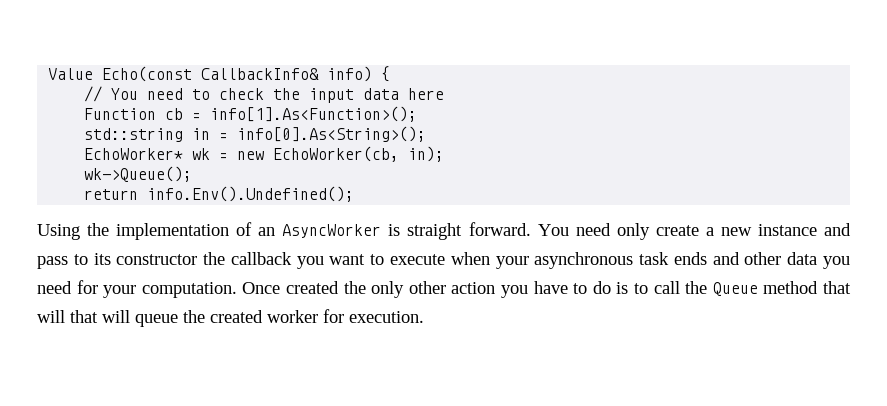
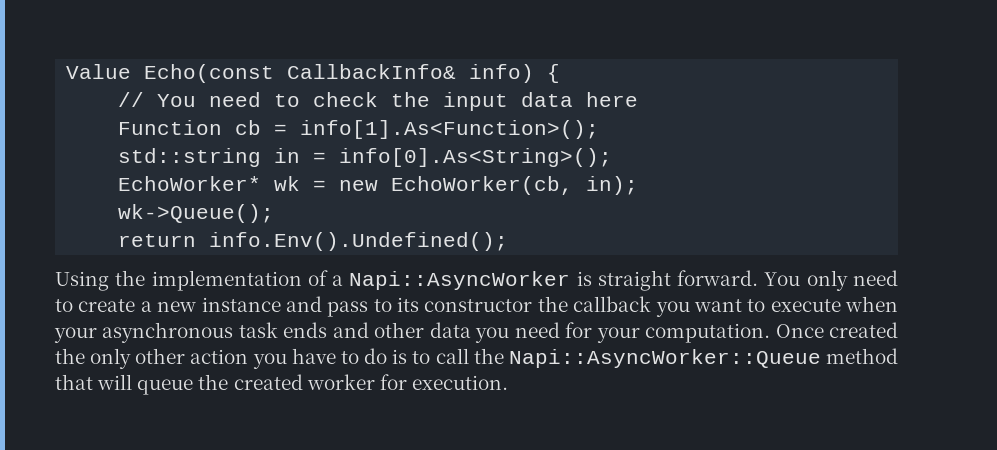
[258,224,382,238] an AsyncWorker -> [332,271,571,290] a Napi::AsyncWorker
[575,223,650,240] need only -> [806,270,898,291] [55,299,73,312] only need to
[712,282,758,296] Queue -> [508,349,821,368] Napi::AsyncWorker::Queue
[70,310,130,323] that will -> (133, 382) none

